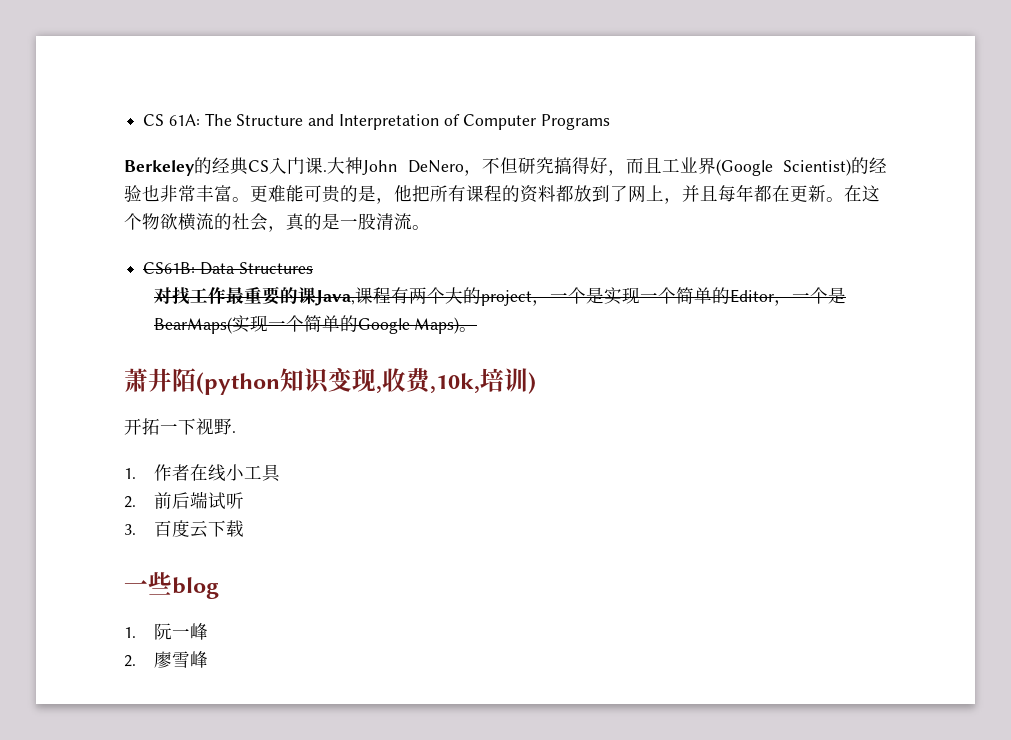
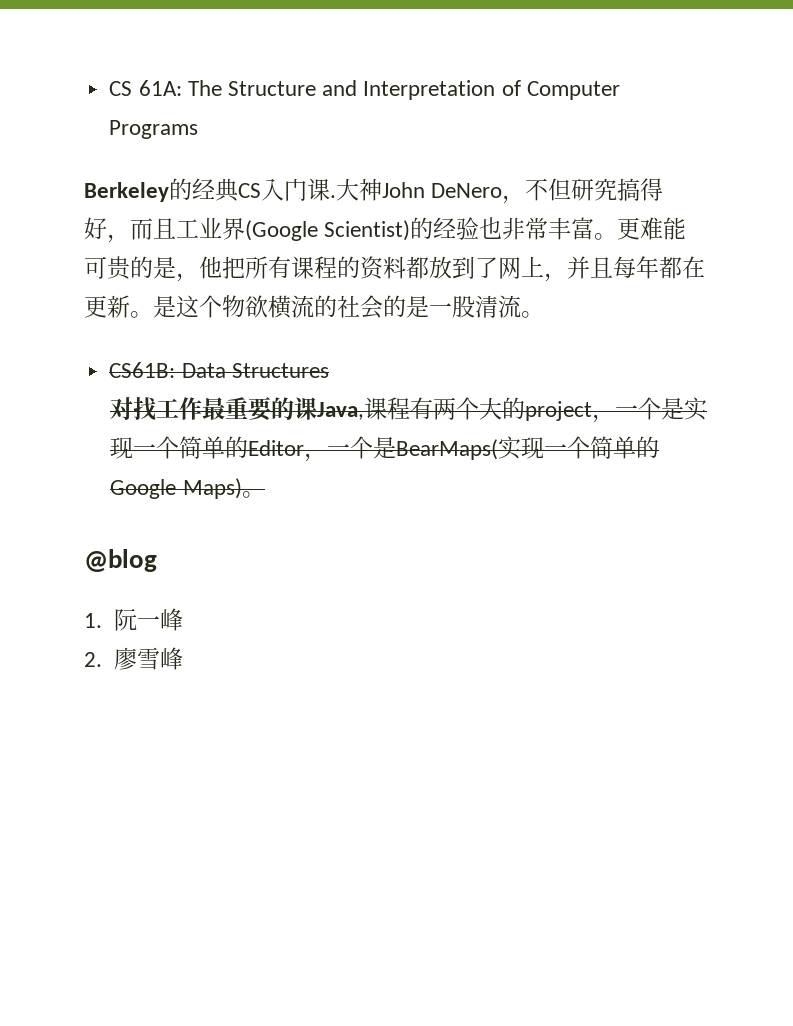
[844,185,862,202] 在 -> [153,295,176,318] 是
[268,213,304,232] ，真 -> (383, 307) none
[124,367,536,395] [124,418,236,435] [124,464,281,482] [124,491,244,510] [124,520,244,538] [124,572,219,599] 萧井陌(python知识变现,收费,10k,培训) // 开拓一下视野. // 1.作者在线小工具 // 2.前后端试听 // 3.百度云下载 // 一些blog -> [84,549,157,572] @blog

